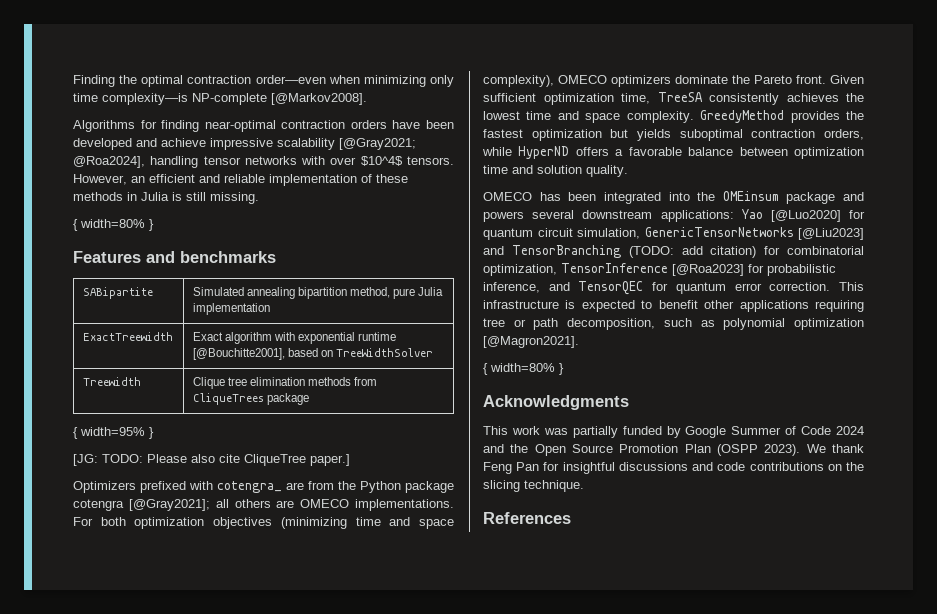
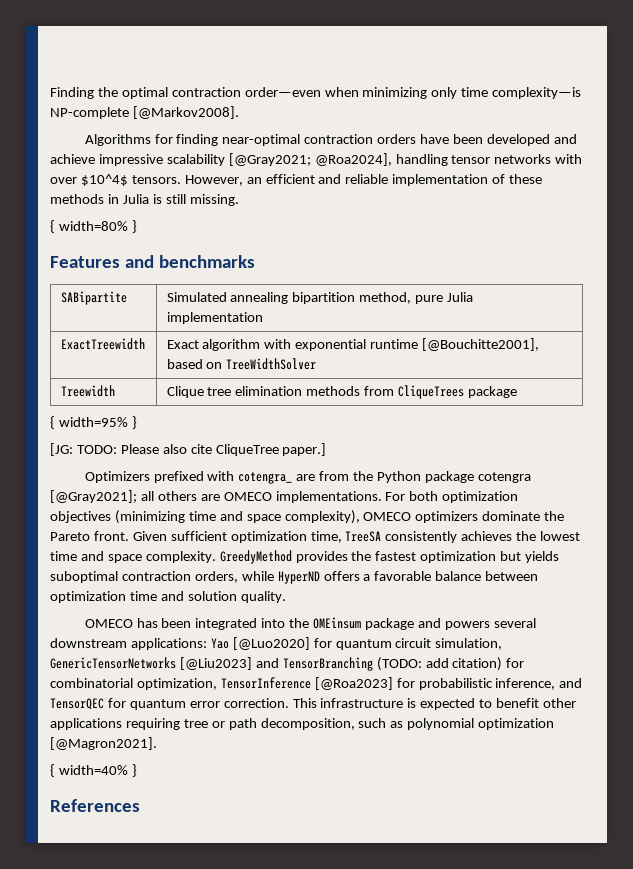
[490,363,564,375] [483,395,629,410] [483,426,864,438] [483,444,864,456] [483,462,864,474] [483,480,584,492] width=80% } // Acknowledgments // This work was partially funded by Google Summer of Code 2024 and the Open Source Promotion Plan (OSPP 2023). We thank Feng Pan for insightful discussions and code contributions on the slicing technique. -> [58,764,137,777] width=40% }

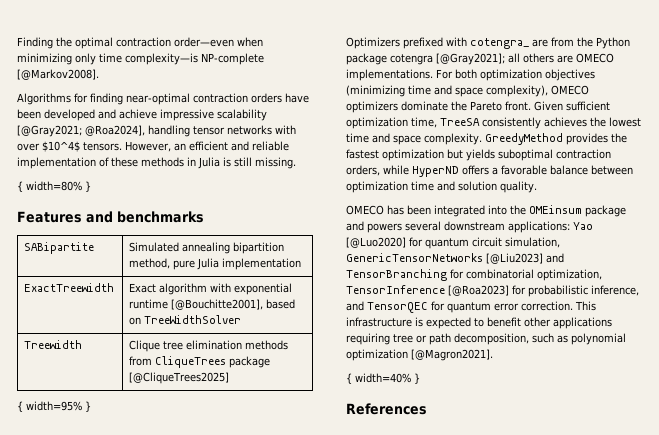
(518, 392) none -> [129,372,230,384] [@CliqueTrees2025]
[50,443,327,456] // [JG: TODO: Please also cite CliqueTree paper.] -> (91, 406) none
[376,657,503,671] (TODO: add citation) -> (447, 275) none

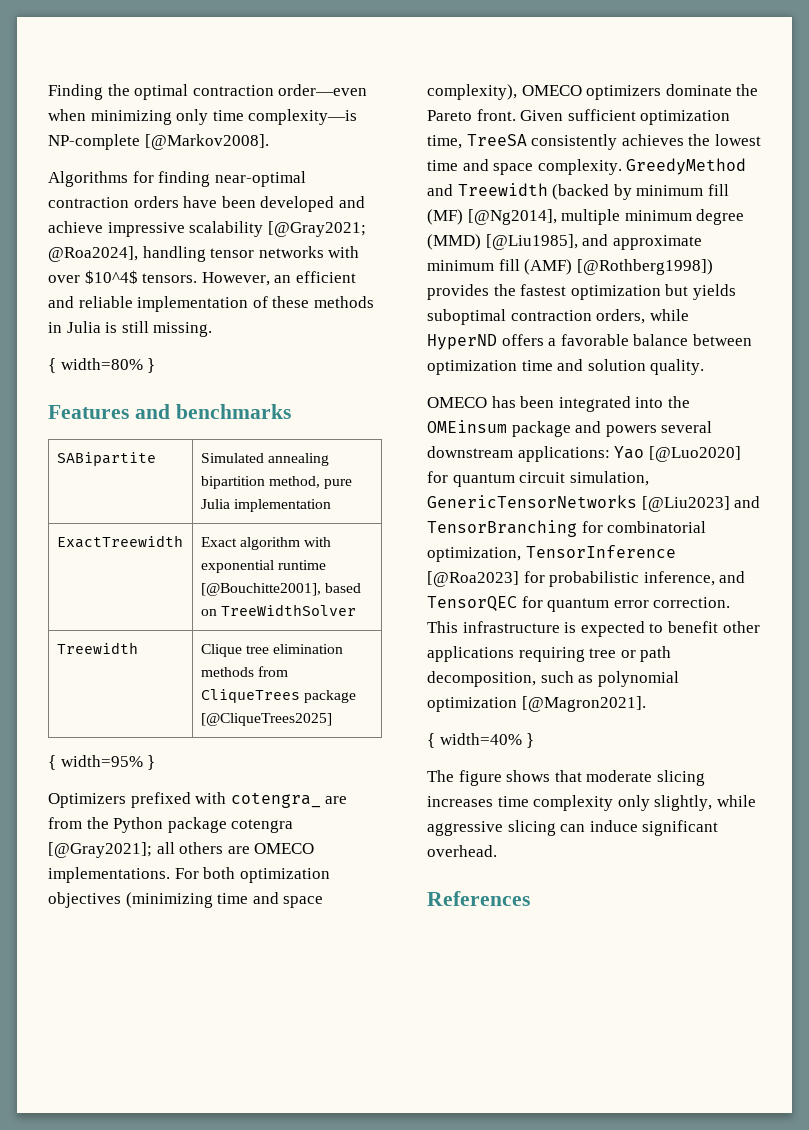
(563, 139) none -> [427,183,729,200] [427,209,745,225] [427,234,702,250] [427,259,713,275] and Treewidth (backed by minimum fill (MF) [@Ng2014], multiple minimum degree (MMD) [@Liu1985], and approximate minimum fill (AMF) [@Rothberg1998])
(420, 378) none -> [427,770,705,786] [427,795,756,811] [427,820,719,836] [427,845,497,857] // The figure shows that moderate slicing increases time complexity only slightly, while aggressive slicing can induce significant overhead.

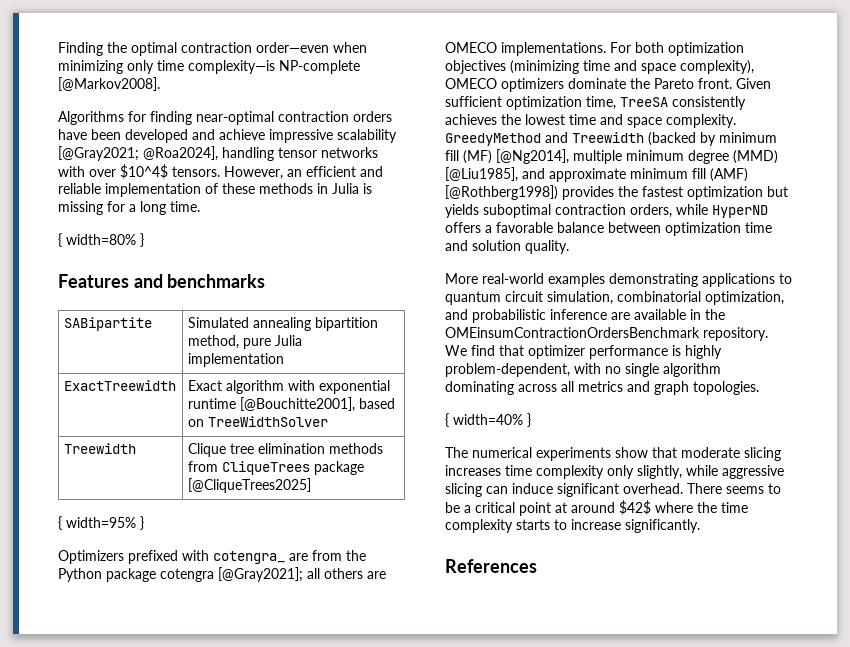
[121,321,213,337] still missing. -> [58,201,200,215] missing for a long time.
[427,396,690,412] [427,420,713,437] [427,446,741,462] [427,471,649,487] [427,495,761,512] [427,520,707,537] [427,545,676,562] [427,571,746,587] [427,596,731,612] [427,621,760,637] [427,646,672,662] [427,671,679,687] [427,696,646,712] OMECO has been integrated into the OMEinsum package and powers several downstream applications: Yao [@Luo2020] for quantum circuit simulation, GenericTensorNetworks [@Liu2023] and TensorBranching for combinatorial optimization, TensorInference [@Roa2023] for probabilistic inference, and TensorQEC for quantum error correction. This infrastructure is expected to benefit other applications requiring tree or path decomposition, such as polynomial optimization [@Magron2021]. -> [445,273,792,287] [445,291,784,305] [445,309,725,323] [445,327,768,341] [445,345,722,359] [445,363,721,377] [445,381,759,395] More real-world examples demonstrating applications to quantum circuit simulation, combinatorial optimization, and probabilistic inference are available in the OMEinsumContractionOrdersBenchmark repository. We find that optimizer performance is highly problem-dependent, with no single algorithm dominating across all metrics and graph topologies.
[458,770,551,786] figure shows -> [472,447,648,461] numerical experiments show
(497, 851) none -> [687,483,781,494] [445,500,748,516] [445,519,700,533] There seems to be a critical point at around $42$ where the time complexity starts to increase significantly.

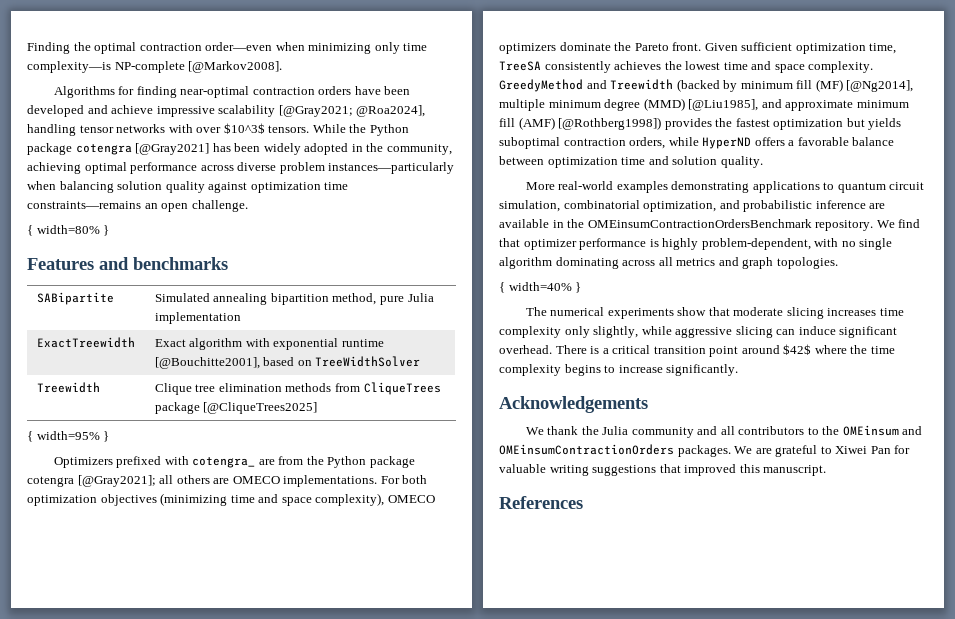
[120,164,383,180] [58,183,372,197] [58,201,200,215] $10^4$ tensors. However, an efficient and reliable implementation of these methods in Julia is missing for a long time. -> [223,123,409,136] [27,143,452,155] [27,162,455,174] [27,181,349,193] [27,200,248,212] $10^3$ tensors. While the Python package cotengra [@Gray2021] has been widely adopted in the community, achieving optimal performance across diverse problem instances—particularly when balancing solution quality against optimization time constraints—remains an open challenge.
[726,483,781,494] [445,502,567,516] seems to be a critical point at -> [590,345,739,357] is a critical transition point
[516,519,550,530] starts -> [564,364,601,376] begins
(700, 526) none -> [499,396,648,413] [525,425,923,438] [499,444,911,457] [499,464,827,476] // Acknowledgements // We thank the Julia community and all contributors to the OMEinsum and OMEinsumContractionOrders packages. We are grateful to Xiwei Pan for valuable writing suggestions that improved this manuscript.

